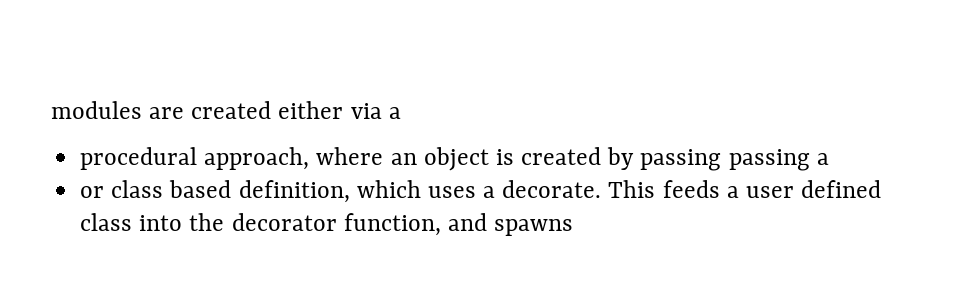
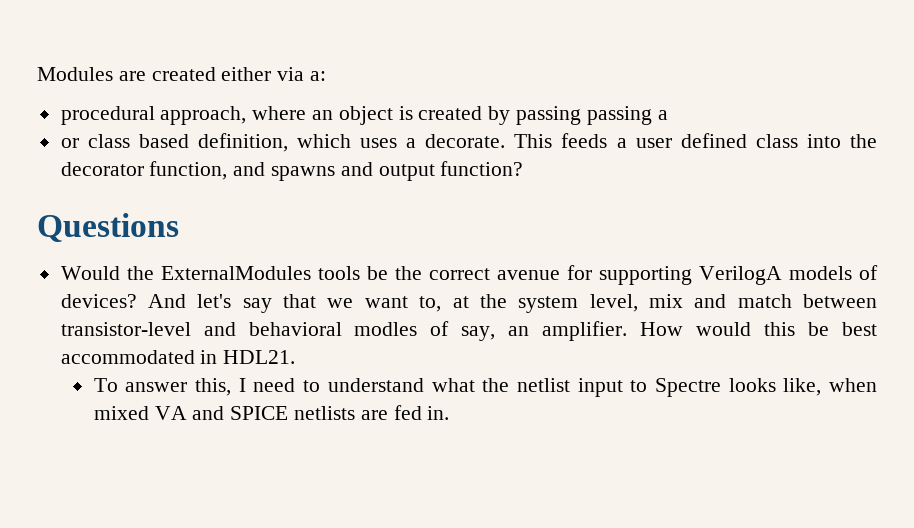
[51,101,142,119] modules -> [37,67,113,81] Modules
[388,107,401,119] a -> [310,71,327,81] a:
(574, 227) none -> [340,161,524,181] [37,213,179,242] [60,265,878,285] [60,294,878,313] [60,321,877,341] [60,350,296,364] [93,378,878,397] [93,405,450,420] and output function? // Questions // Would the ExternalModules tools be the correct avenue for supporting VerilogA models of devices? And let's say that we want to, at the system level, mix and match between transistor-level and behavioral modles of say, an amplifier. How would this be best accommodated in HDL21. // To answer this, I need to understand what the netlist input to Spectre looks like, when mixed VA and SPICE netlists are fed in.

